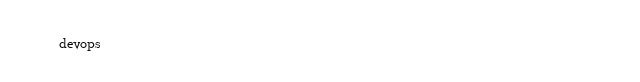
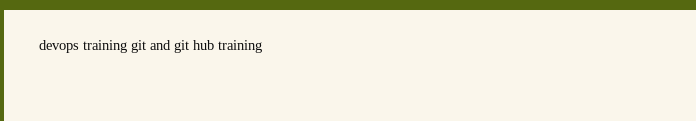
(101, 44) none -> [83,40,262,53] training git and git hub training

